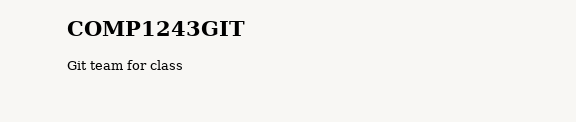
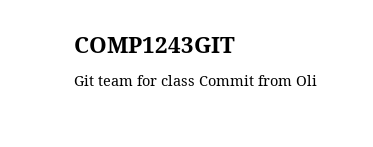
(183, 65) none -> [199,75,317,86] Commit from Oli

